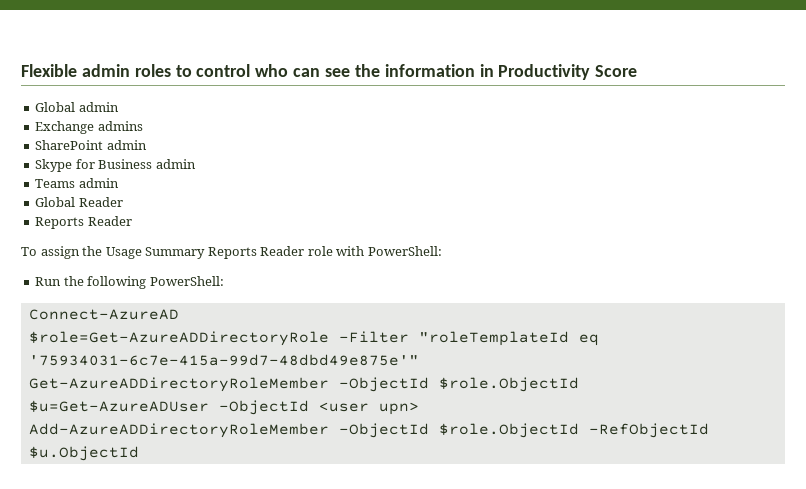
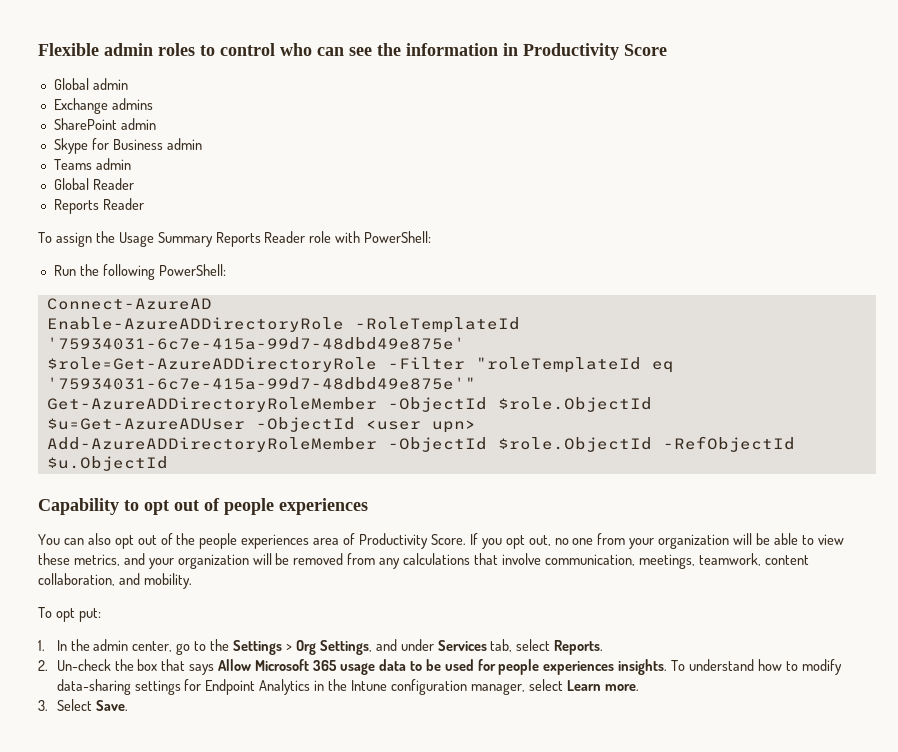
(179, 314) none -> [46,317,520,333] [46,337,465,350] // Enable-AzureADDirectoryRole -RoleTemplateId '75934031-6c7e-415a-99d7-48dbd49e875e'
(139, 453) none -> [38,498,368,515] [38,533,844,549] [38,553,809,569] [38,573,192,589] [38,607,101,622] [38,639,604,655] [38,659,842,675] [56,679,639,695] [38,699,128,711] // Capability to opt out of people experiences // You can also opt out of the people experiences area of Productivity Score. If you opt out, no one from your organization will be able to view these metrics, and your organization will be removed from any calculations that involve communication, meetings, teamwork, content collaboration, and mobility. // To opt put: // 1. In the admin center, go to the Settings > Org Settings, and under Services tab, select Reports. // 2. Un-check the box that says Allow Microsoft 365 usage data to be used for people experiences insights. To understand how to modify data-sharing settings for Endpoint Analytics in the Intune configuration manager, select Learn more. // 3. Select Save.

